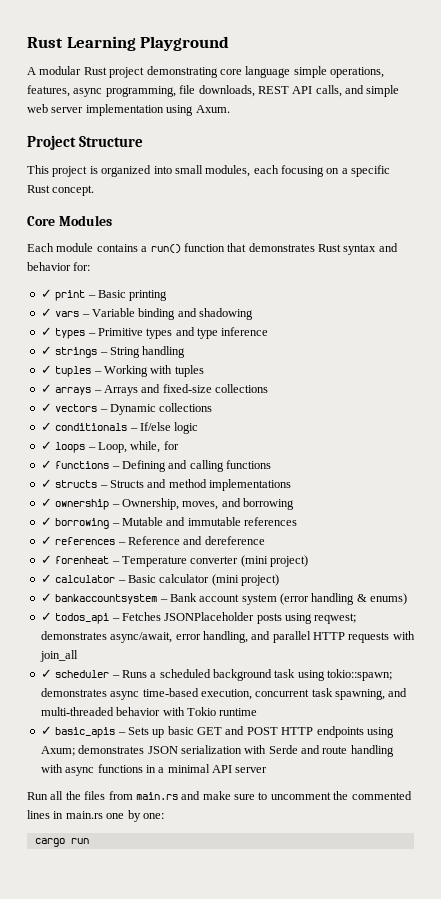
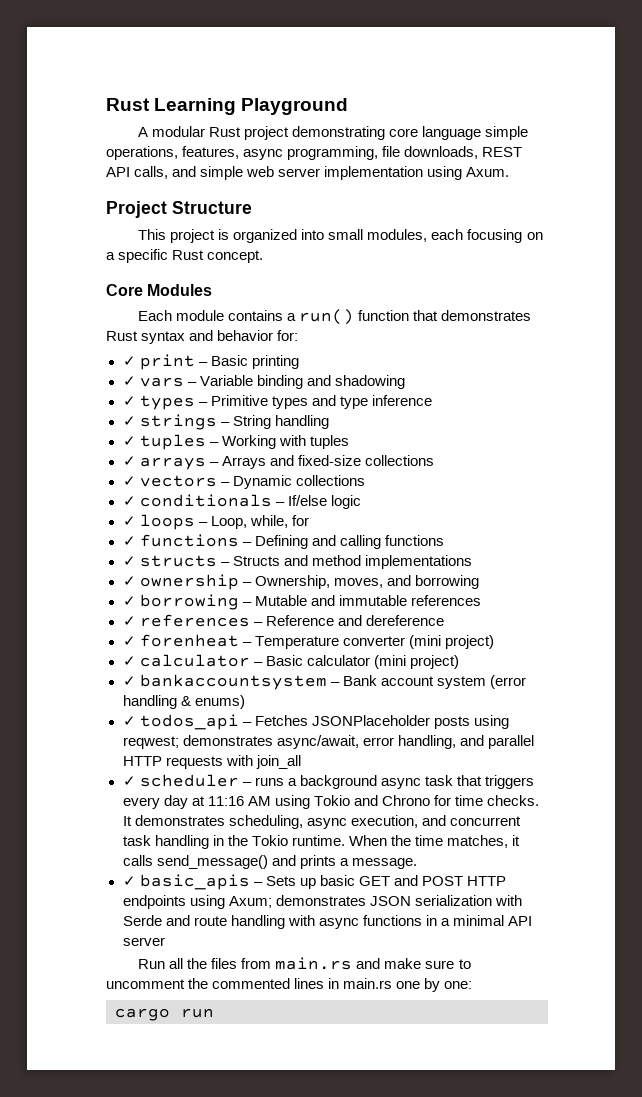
[121,669,393,681] [40,688,408,700] [40,707,258,716] Runs a scheduled background task using tokio::spawn; demonstrates async time-based execution, concurrent task spawning, and multi-threaded behavior with Tokio runtime -> [254,775,534,789] [122,795,540,809] [122,815,521,829] [122,835,520,849] [122,855,417,869] runs a background async task that triggers every day at 11:16 AM using Tokio and Chrono for time checks. It demonstrates scheduling, async execution, and concurrent task handling in the Tokio runtime. When the time matches, it calls send_message() and prints a message.

